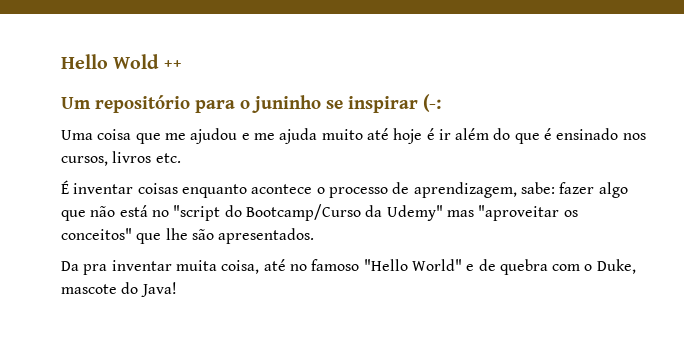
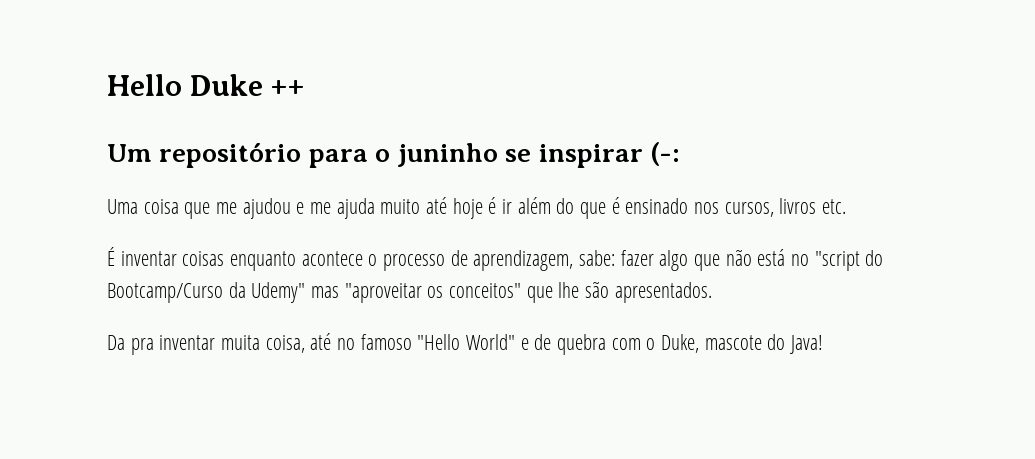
[113,54,160,69] Wold -> [190,74,264,96] Duke

